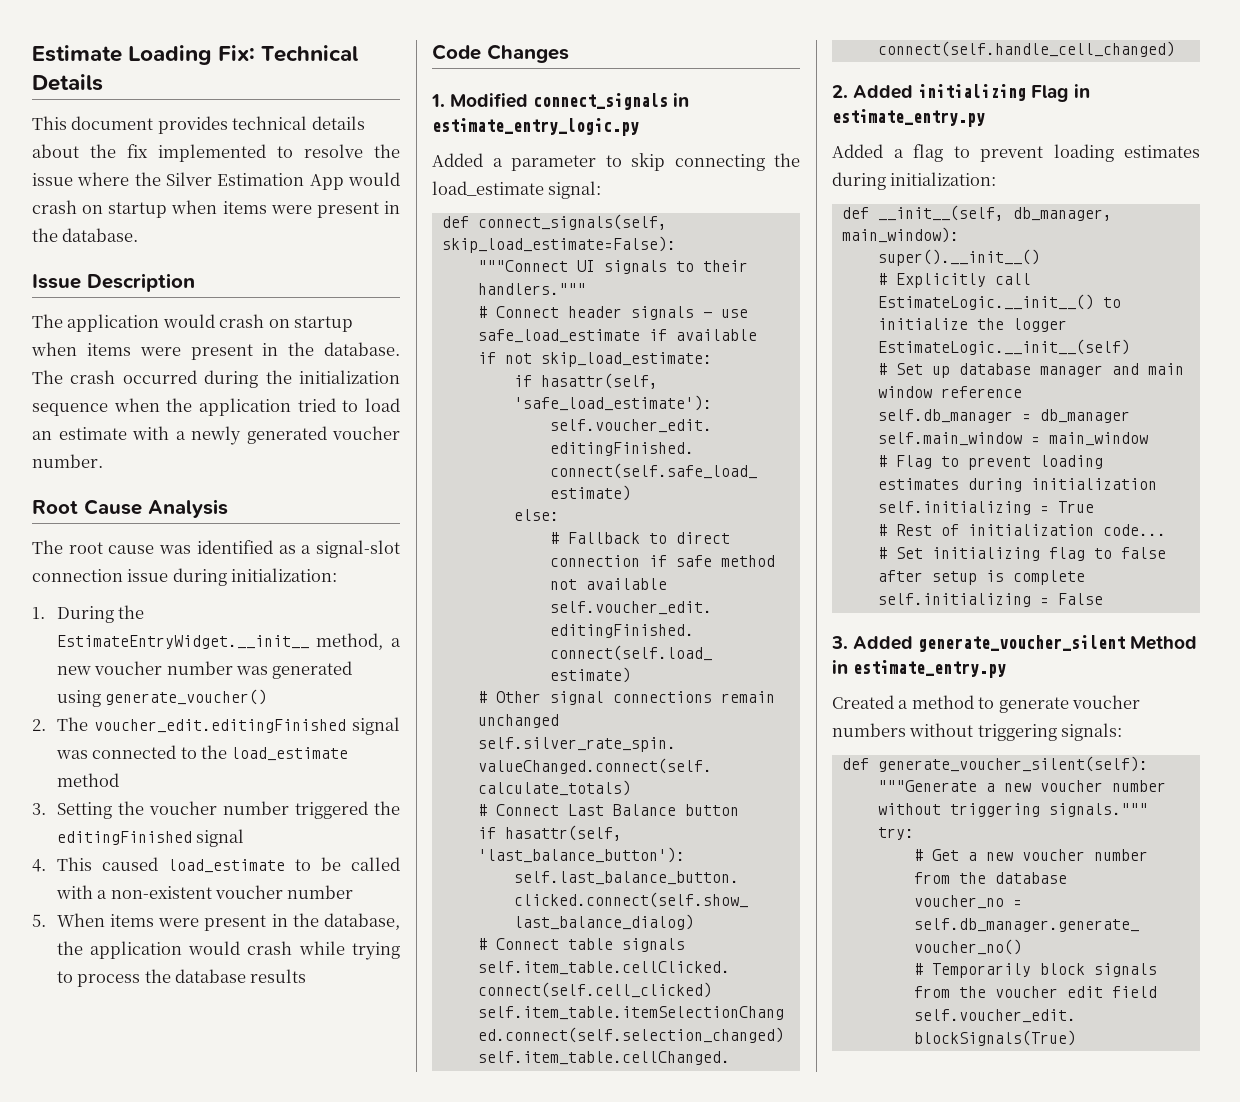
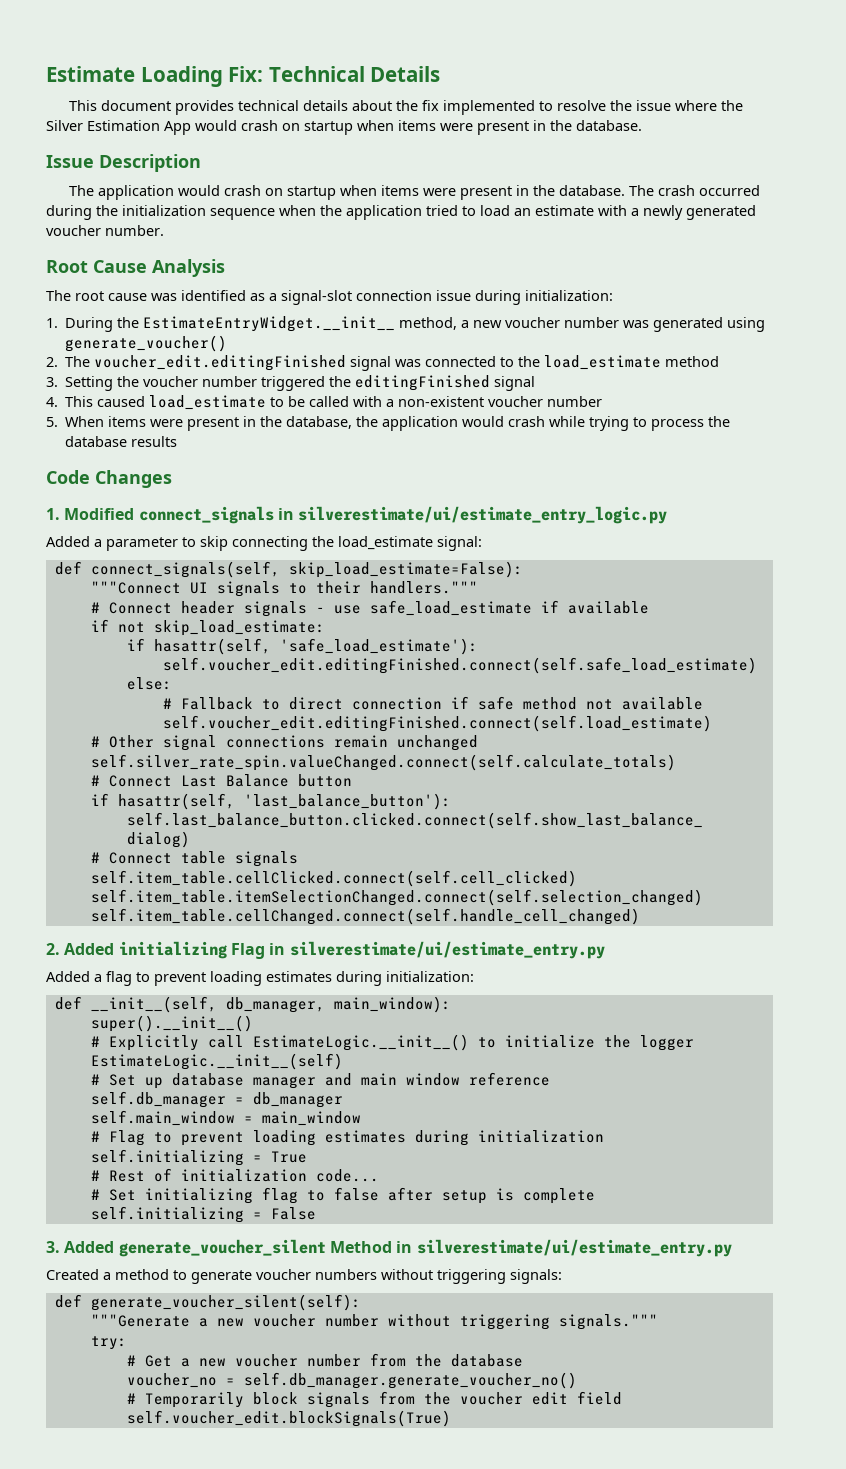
[432,118,639,136] estimate_entry_logic.py -> [298,506,668,524] silverestimate/ui/estimate_entry_logic.py
[832,109,985,127] estimate_entry.py -> [289,941,605,959] silverestimate/ui/estimate_entry.py
[853,660,1007,678] estimate_entry.py -> [416,1239,732,1257] silverestimate/ui/estimate_entry.py

